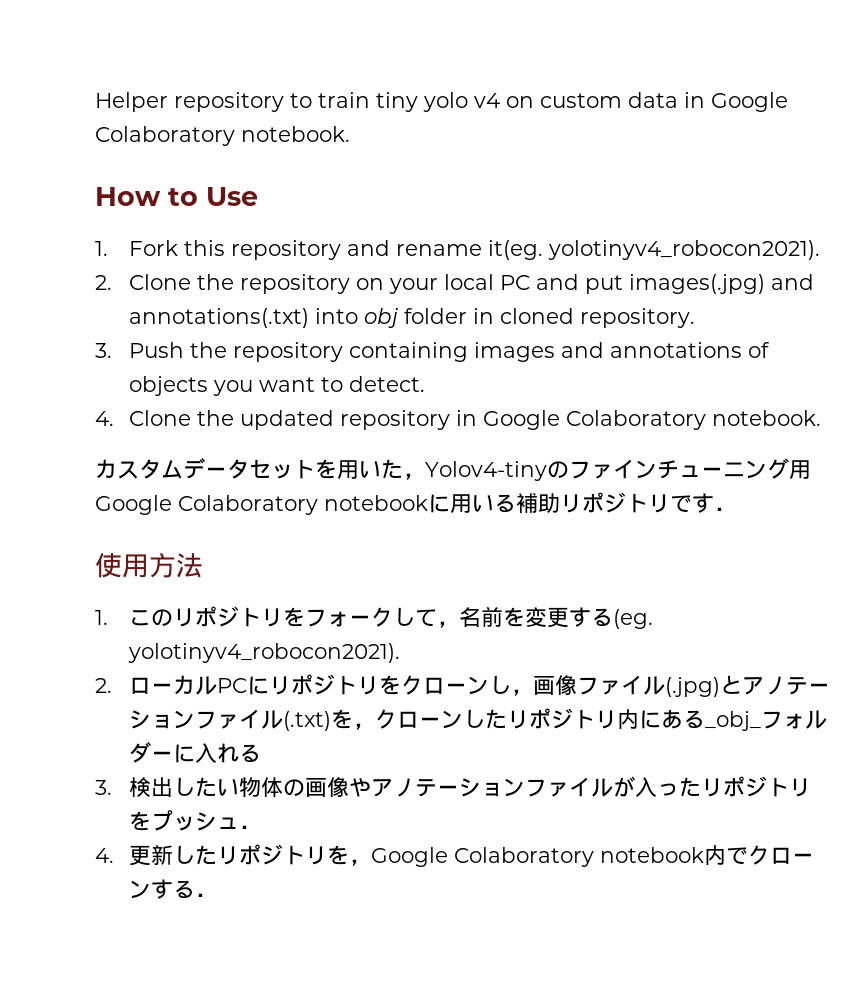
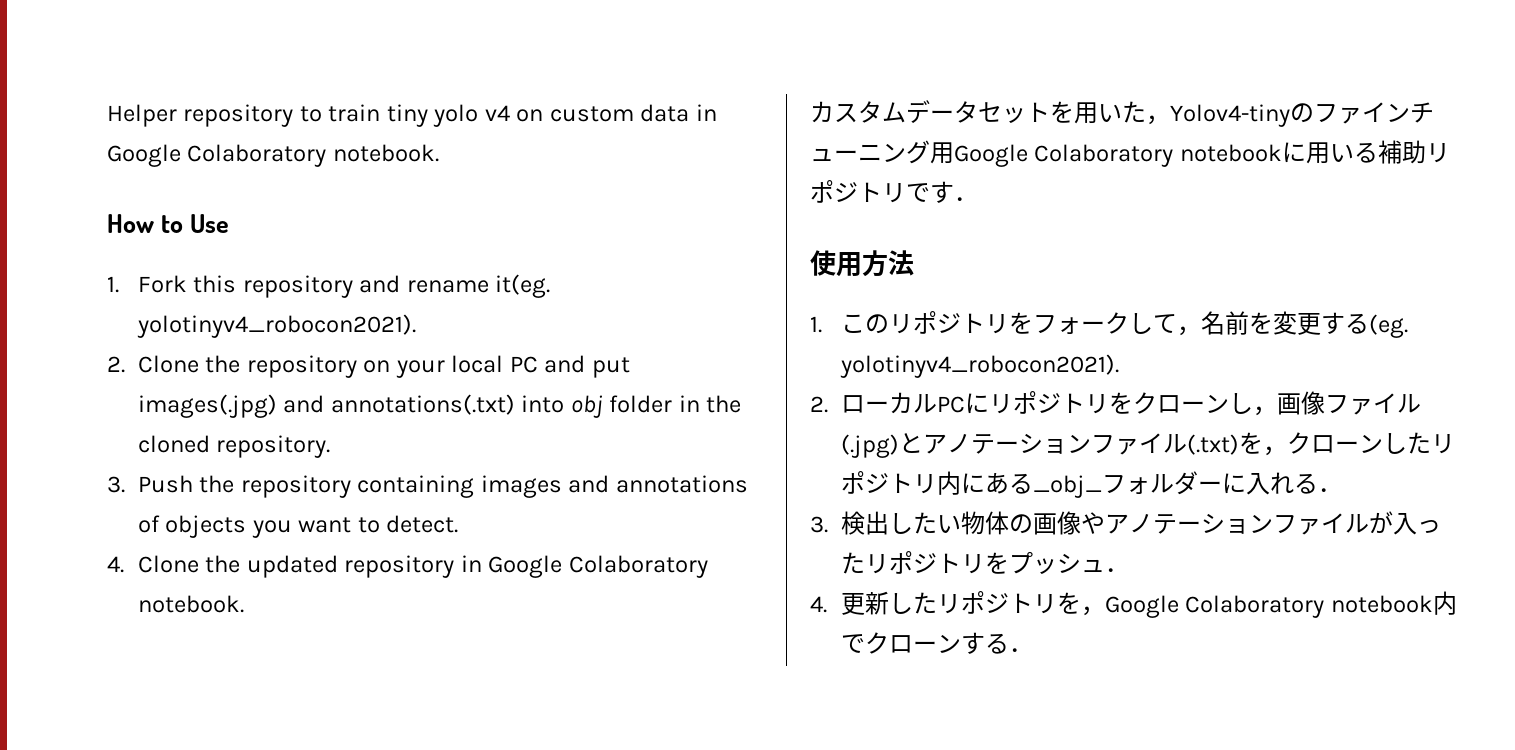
(494, 316) none -> [706,395,742,413] the
(261, 753) none -> [1317,488,1342,492] ．

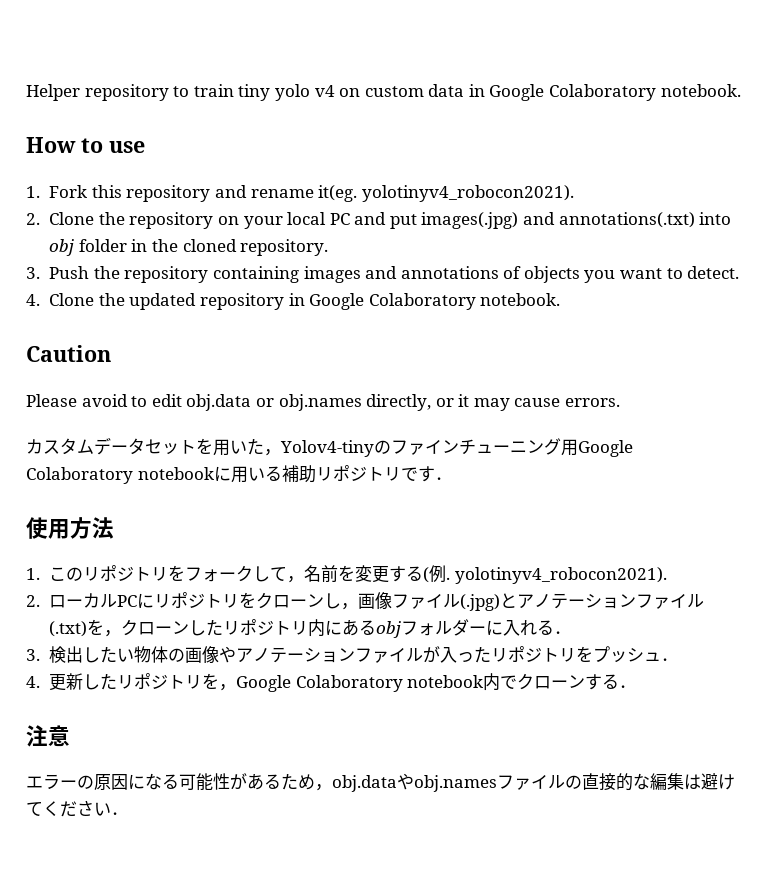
[190,214,230,233] Use -> [109,141,145,153] use
(244, 604) none -> [26,345,111,362] [26,394,621,411] // Caution // Please avoid to edit obj.data or obj.names directly, or it may cause errors.
[1368,314,1408,338] (eg. -> [423,565,451,583] (例.
[1032,475,1102,498] _obj_ -> [376,621,402,638] obj
(1033, 650) none -> [26,725,70,747] [26,773,735,792] [26,800,128,817] // 注意 // エラーの原因になる可能性があるため，obj.dataやobj.namesファイルの直接的な編集は避けてください．

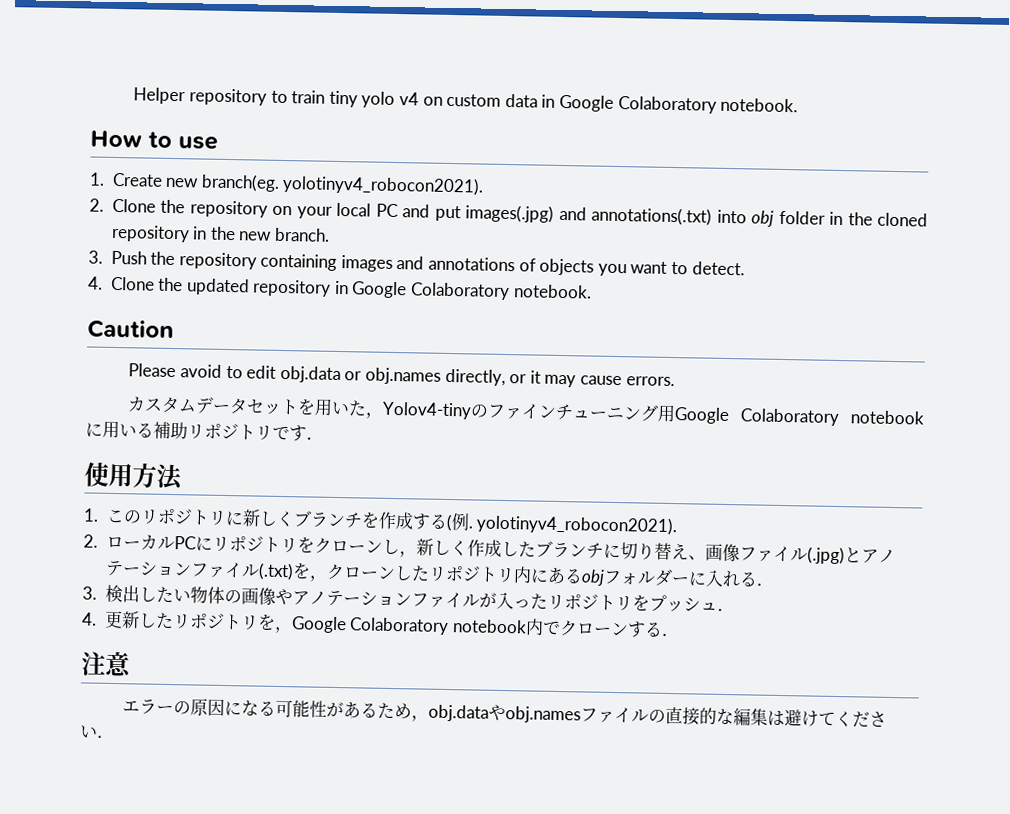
[49,185,358,202] Fork this repository and rename it(eg. -> [111,172,280,192] Create new branch(eg.
[240,239,329,256] repository. -> [110,224,330,243] repository in the new branch.
[168,565,390,583] をフォークして，名前を変更 -> [224,509,414,530] に新しくブランチを作成
(359, 606) none -> [415,538,706,561] 新しく作成したブランチに切り替え、

